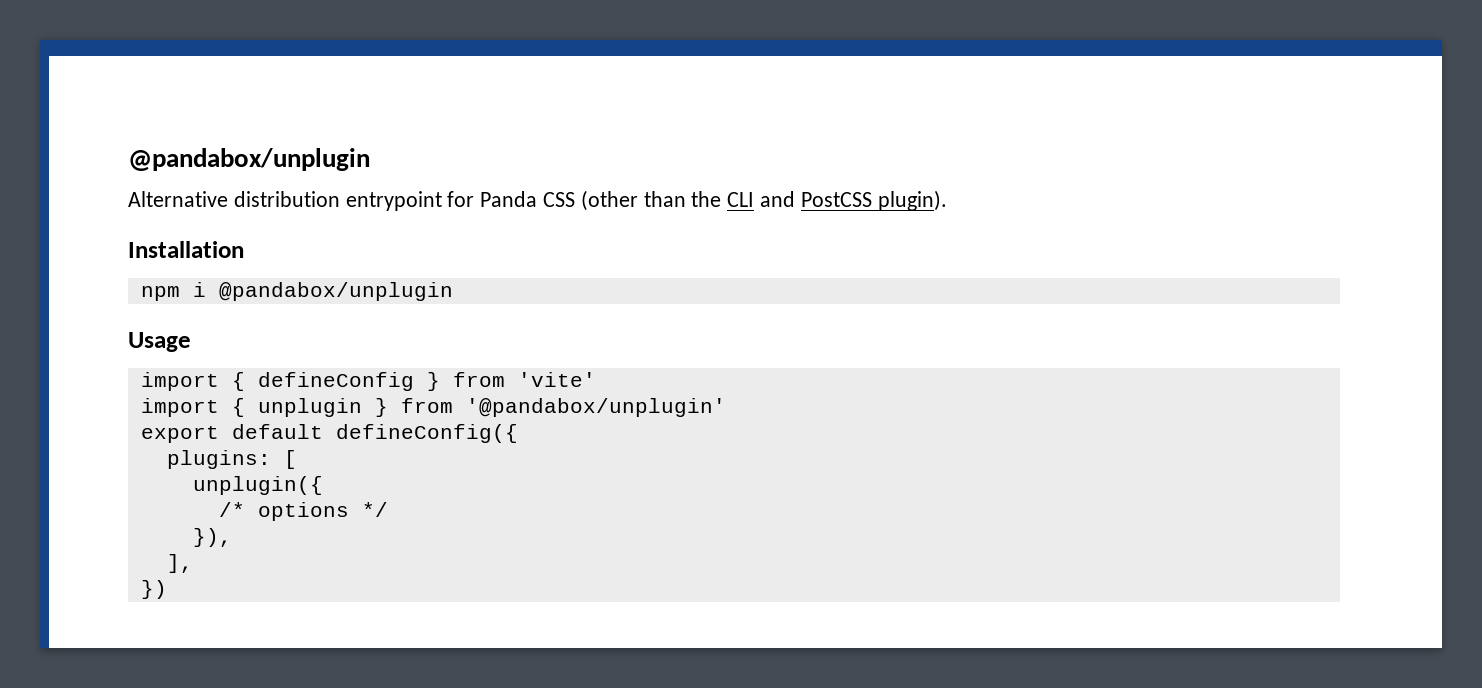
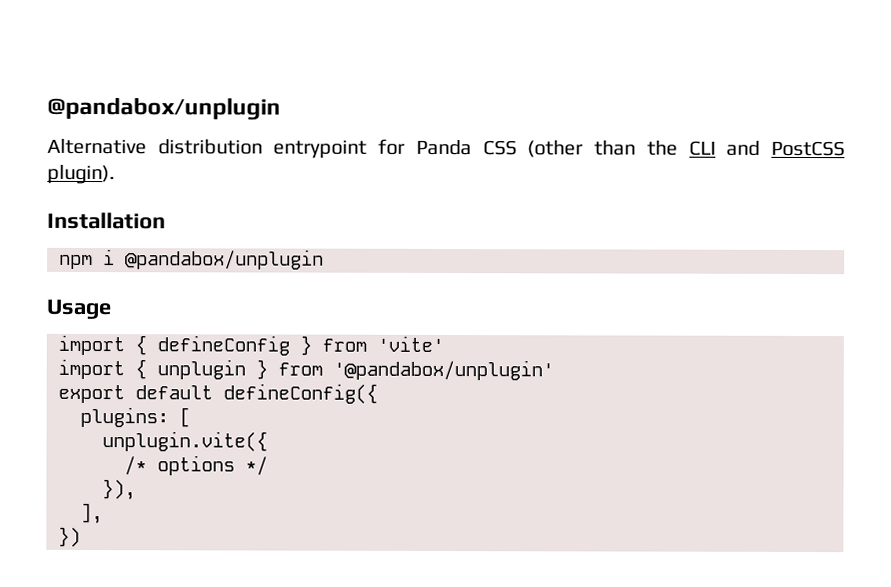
[192,476,323,495] unplugin({ -> [102,431,268,452] unplugin.vite({

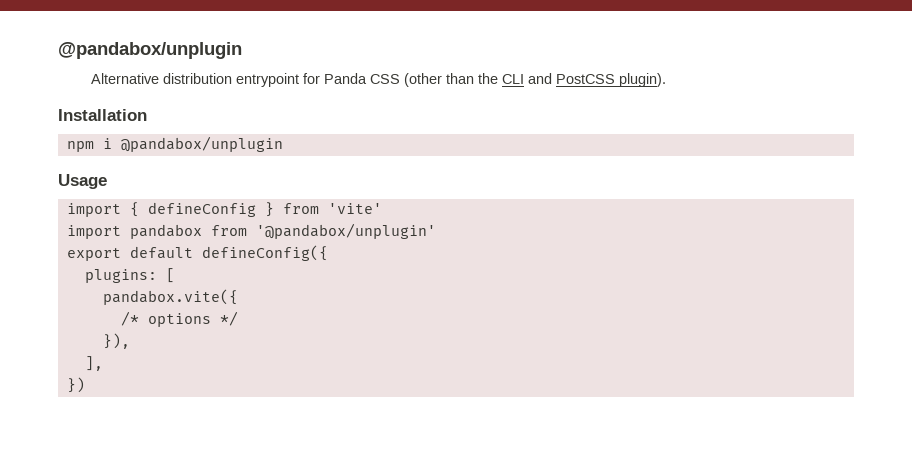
[135,359,268,380] { unplugin } -> [129,224,202,239] pandabox
[102,431,268,452] unplugin.vite({ -> [102,289,238,305] pandabox.vite({

